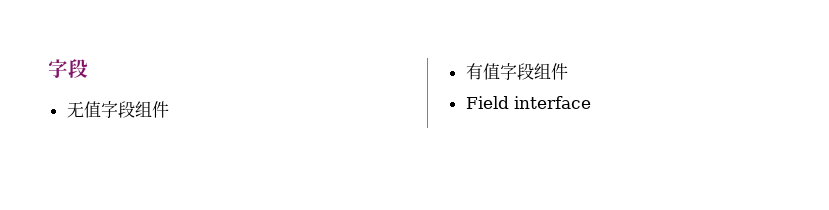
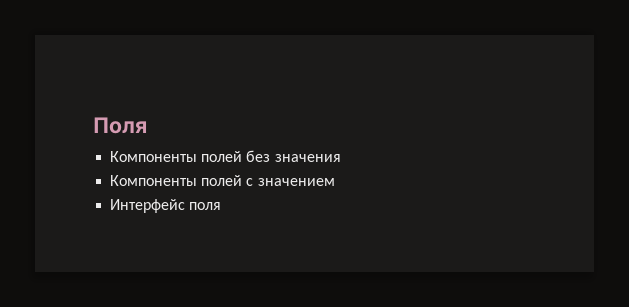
[48,59,88,78] [66,101,169,118] [465,63,568,80] [465,96,591,109] 字段 // 无值字段组件 // 有值字段组件 // Field interface -> [93,117,147,134] [110,150,341,162] [110,175,335,186] [110,199,222,213] Поля // Компоненты полей без значения // Компоненты полей с значением // Интерфейс поля

